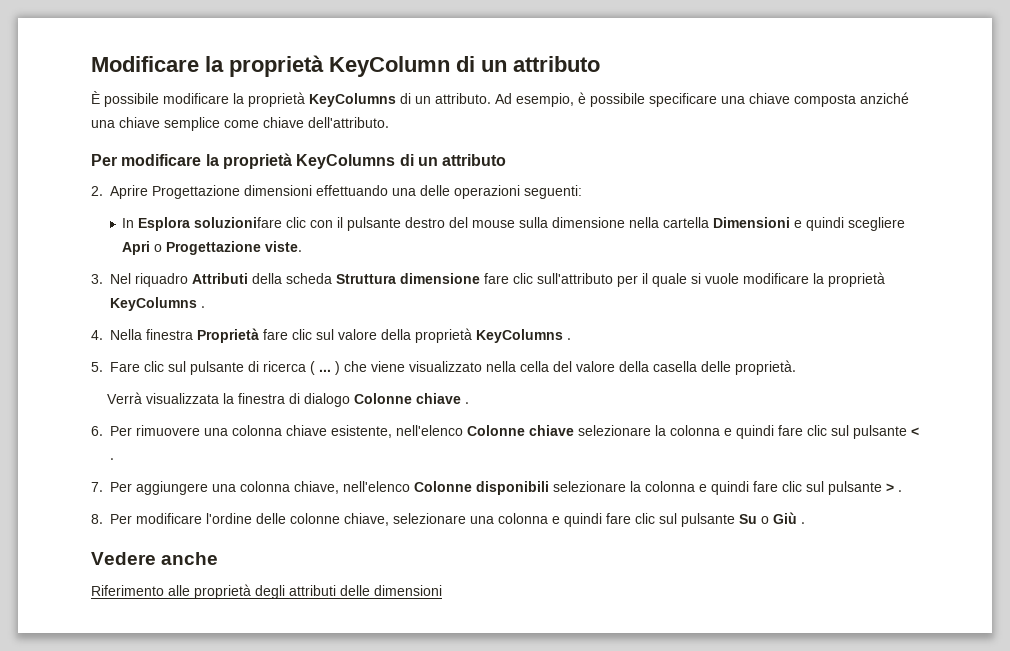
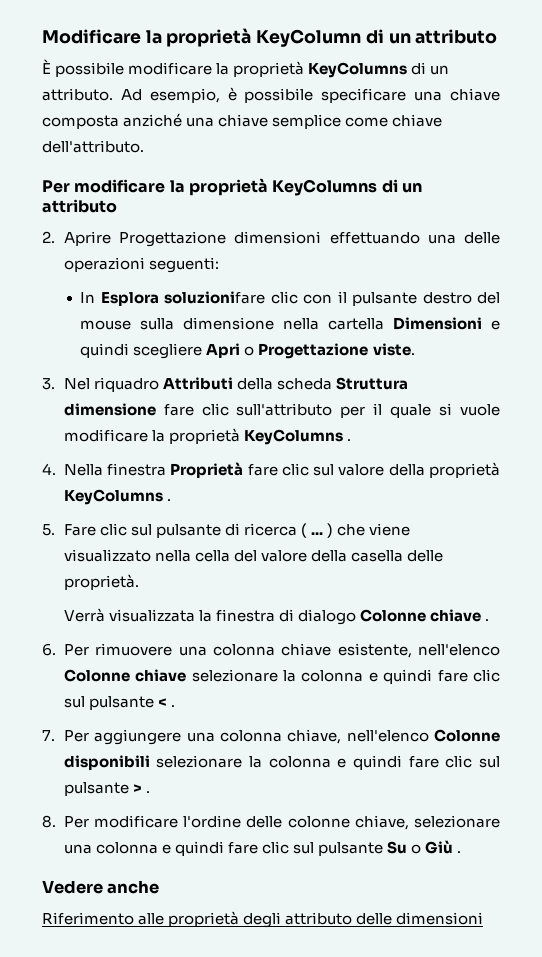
[289,585,336,596] attributi -> [285,912,353,925] attributo

